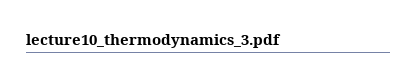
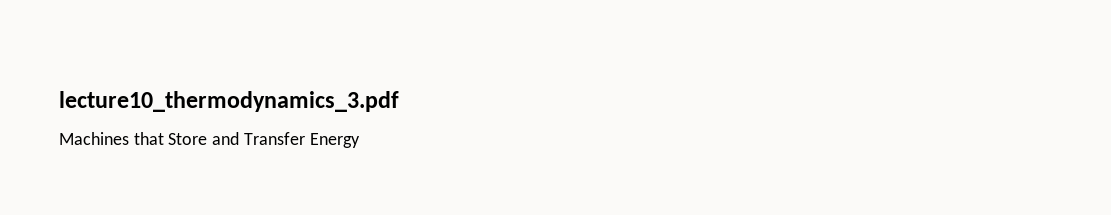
(281, 41) none -> [59,132,360,148] // Machines that Store and Transfer Energy

